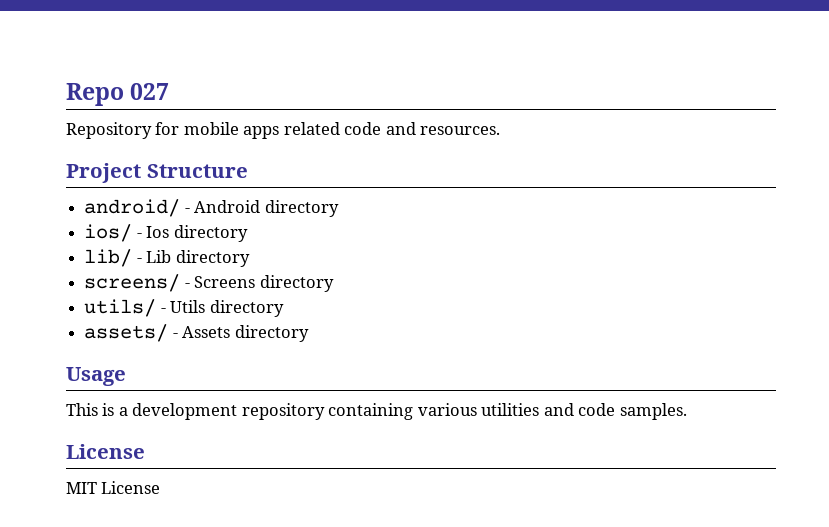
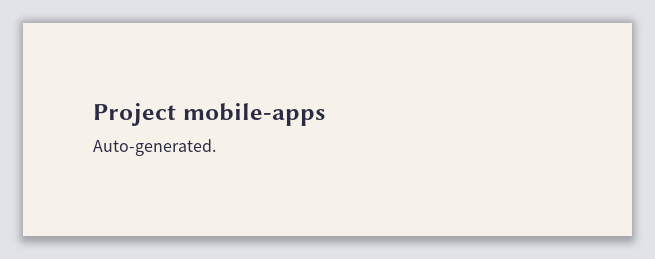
[66,83,170,106] [66,122,501,139] [66,163,248,183] [84,199,339,217] [84,224,248,242] [84,249,250,267] [84,274,334,292] [84,299,284,317] [84,324,309,342] [66,367,126,386] [66,403,687,420] [66,444,145,459] [66,481,161,494] Repo 027 // Repository for mobile apps related code and resources. // Project Structure // android/ - Android directory // ios/ - Ios directory // lib/ - Lib directory // screens/ - Screens directory // utils/ - Utils directory // assets/ - Assets directory // Usage // This is a development repository containing various utilities and code samples. // License // MIT License -> [93,103,325,126] [93,139,216,156] Project mobile-apps // Auto-generated.

